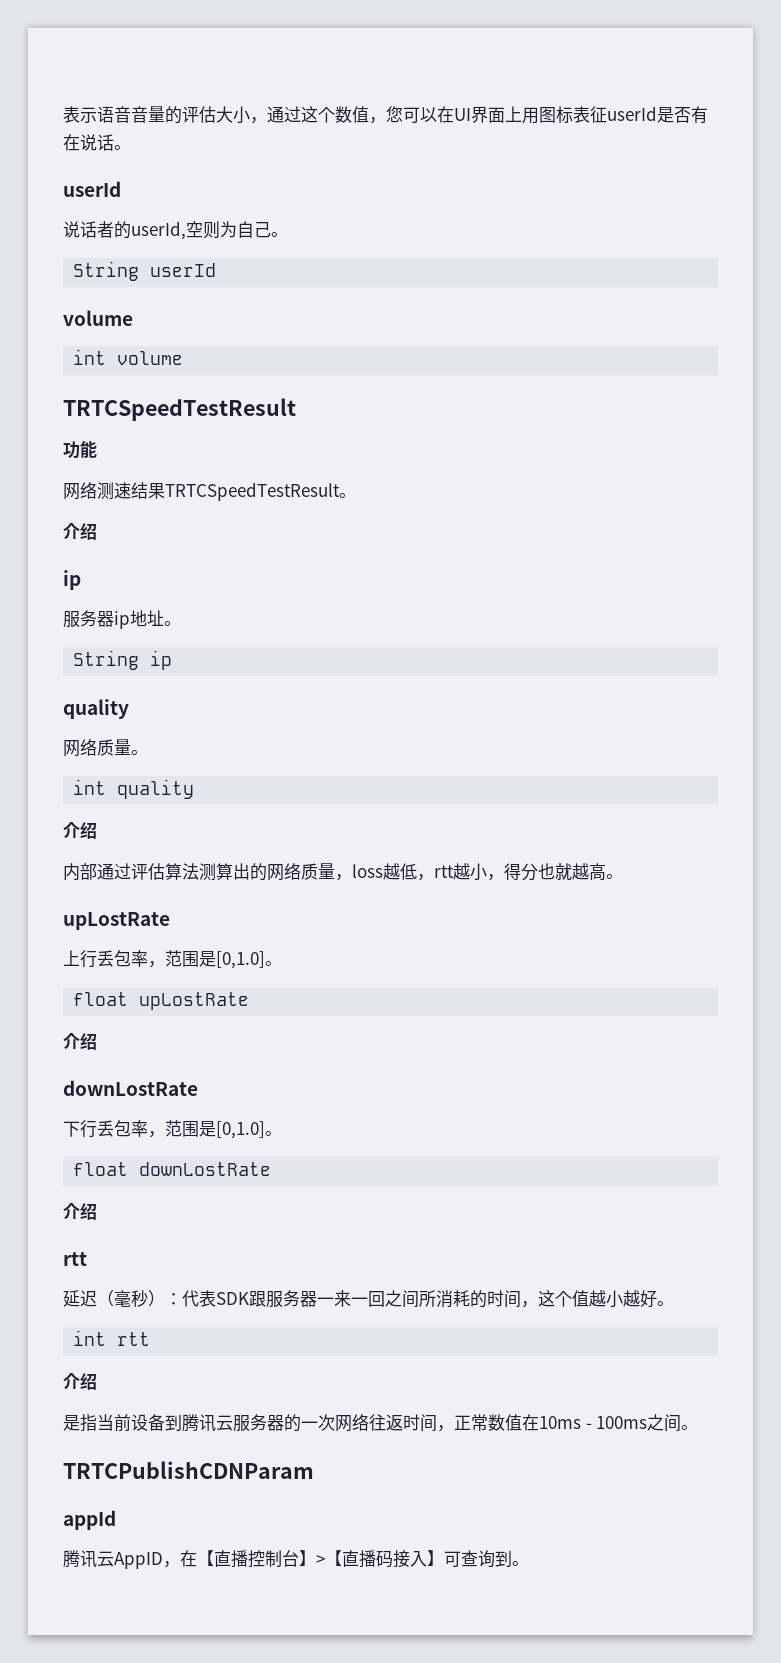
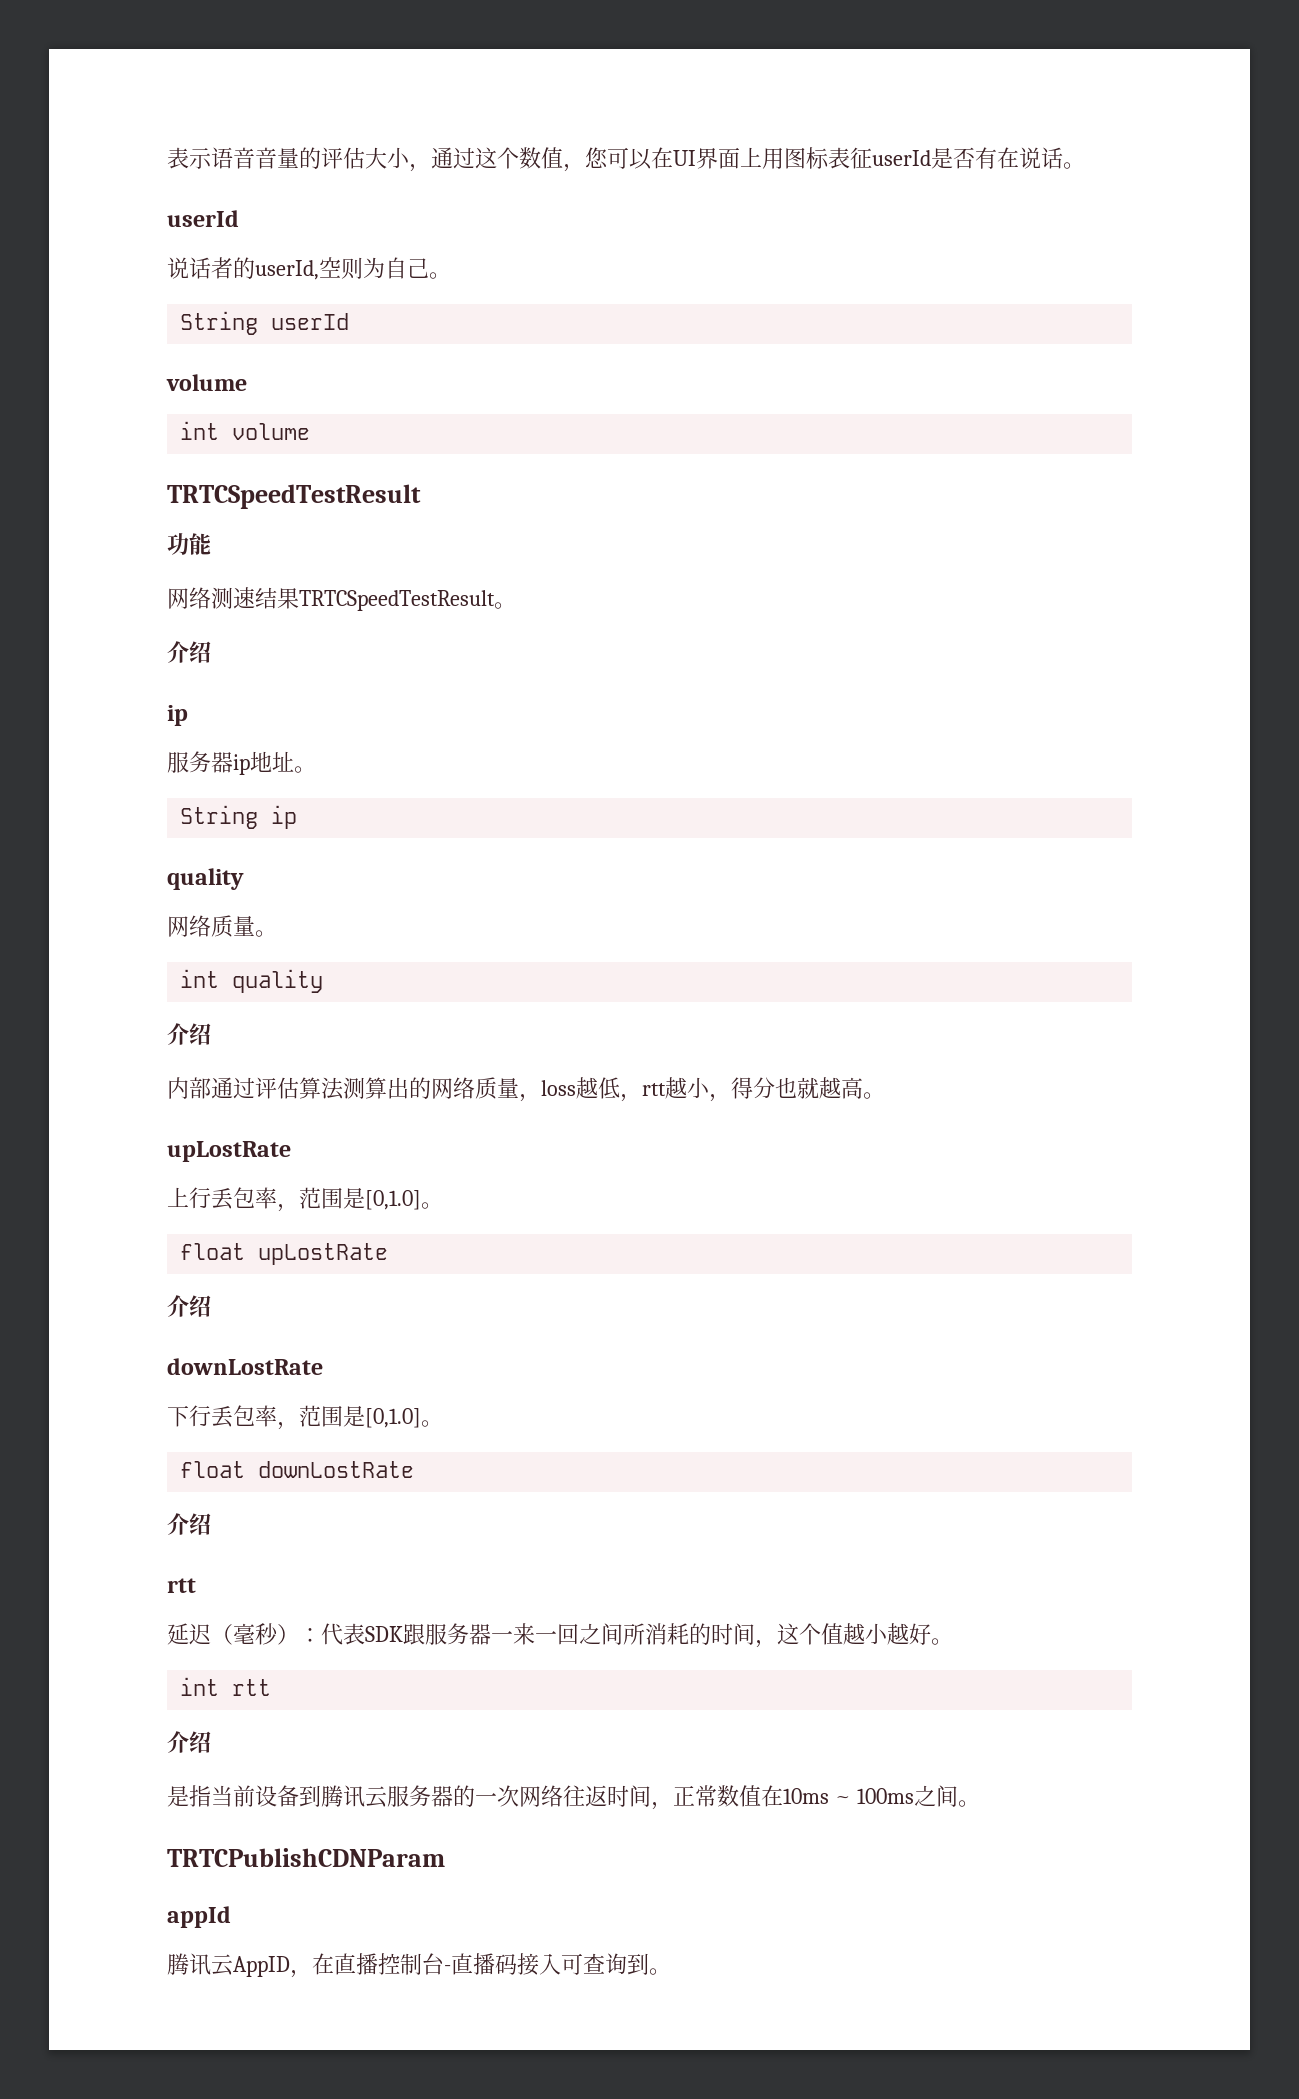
[585,1423,592,1429] - -> [834,1796,851,1804] ~
[197,1550,214,1566] 【 -> (334, 1964) none
[299,1550,342,1566] 】>【 -> [444,1965,451,1972] -
[427,1550,444,1566] 】 -> (561, 1964) none

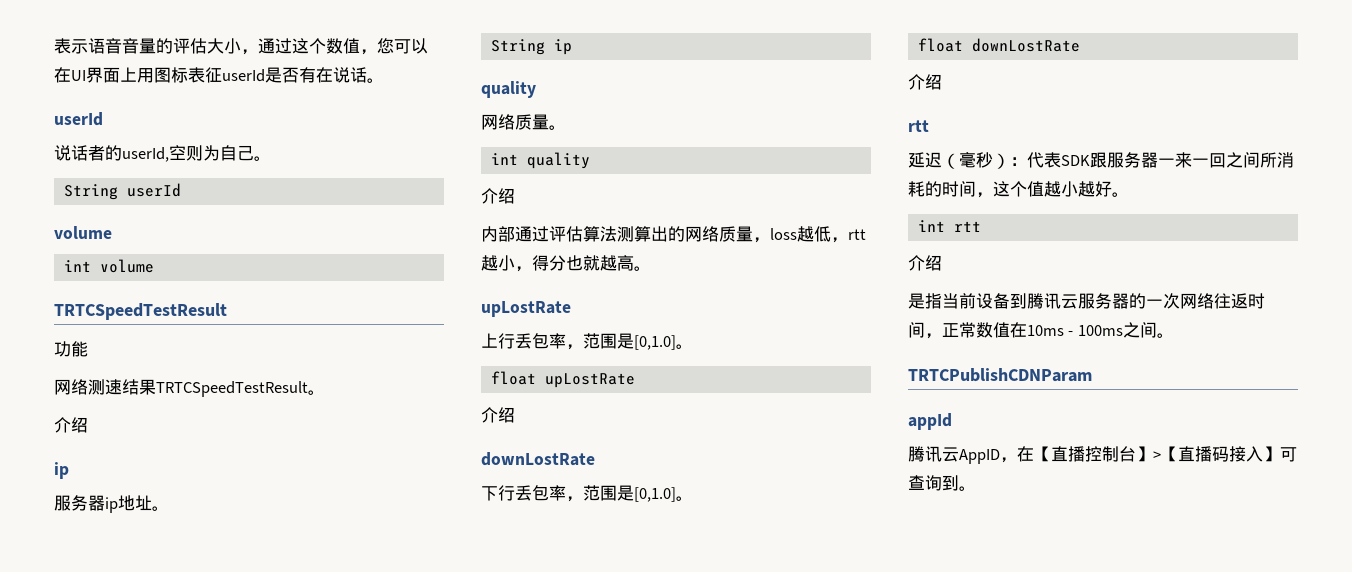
[834,1796,851,1804] ~ -> [1068,331,1074,336] -
(334, 1964) none -> [1034,446,1051,462] 【
[444,1965,451,1972] - -> [1136,446,1178,462] 】>【
(561, 1964) none -> [1263,446,1280,462] 】

